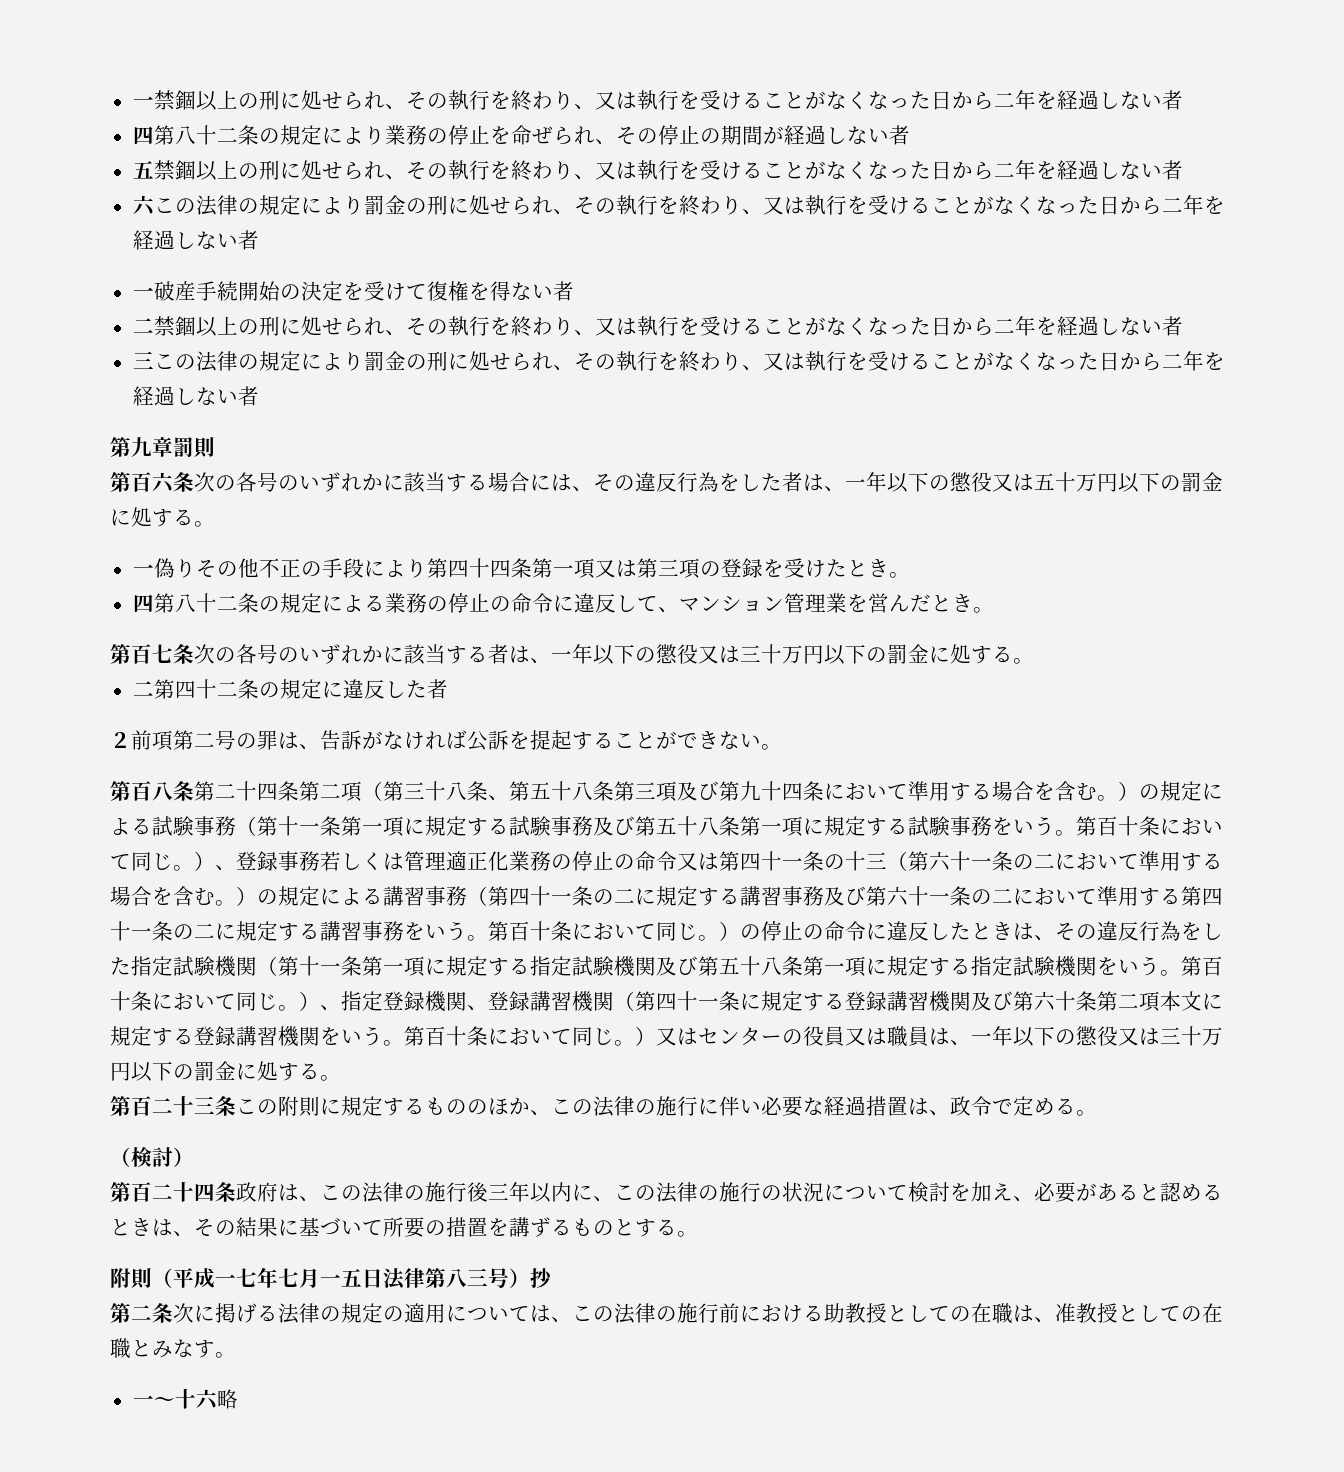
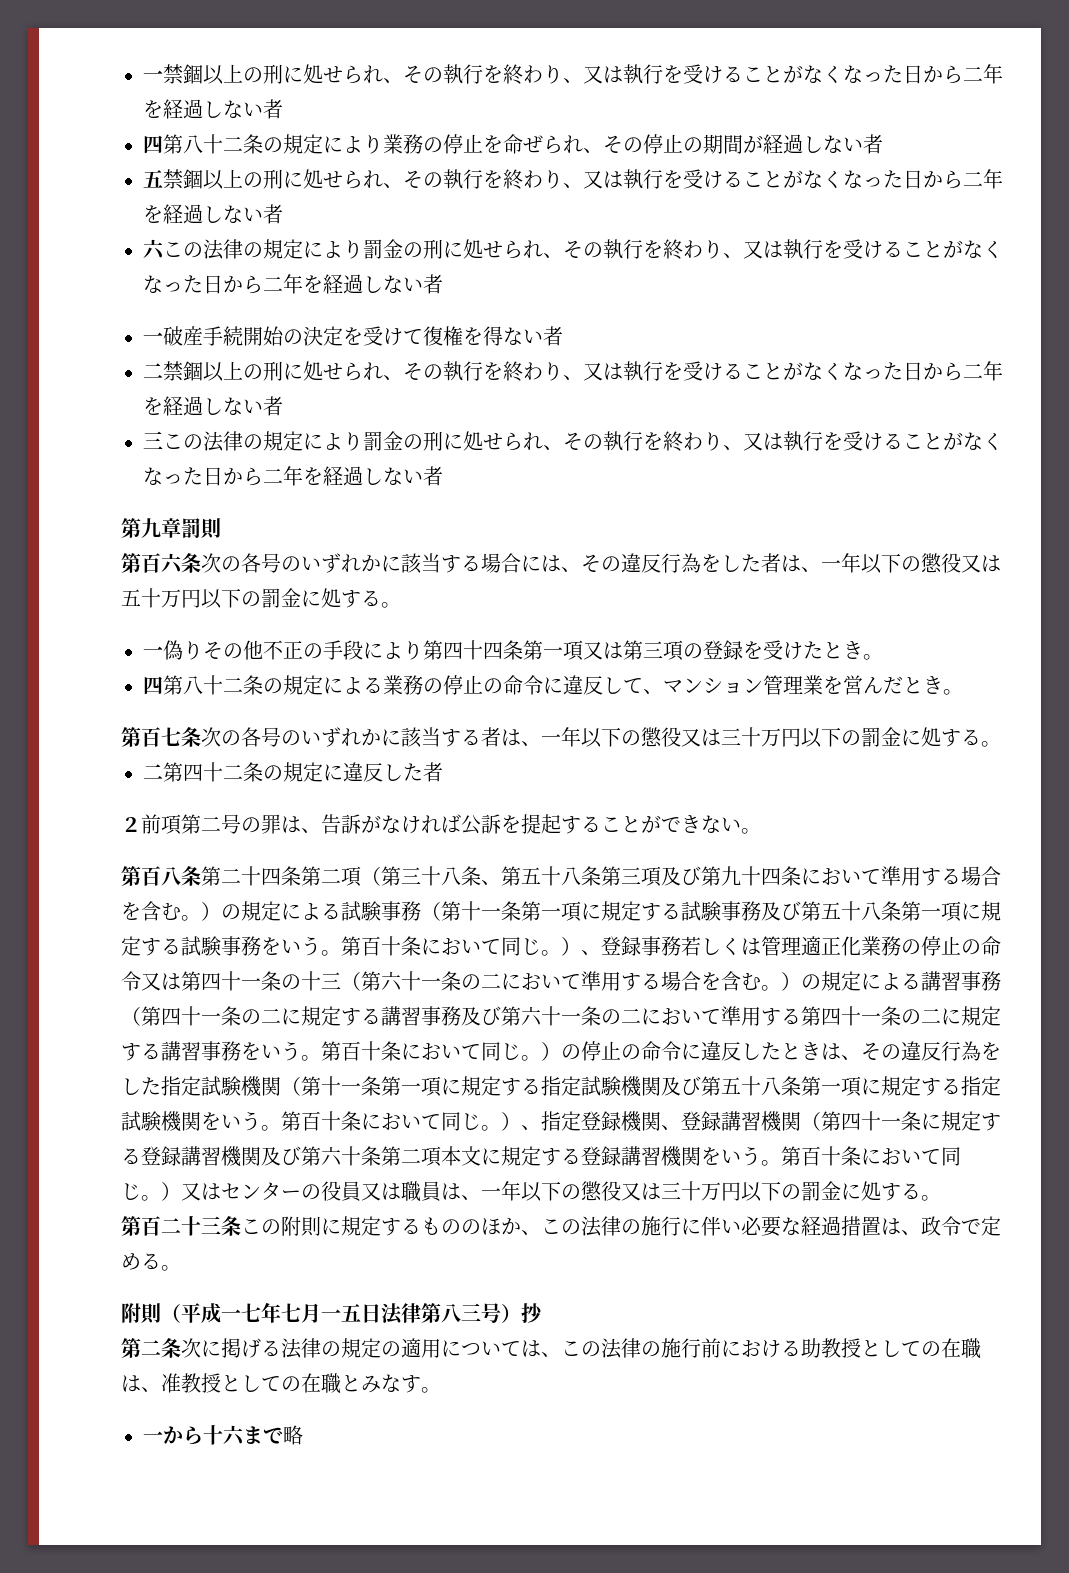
[110,1147,194,1167] [110,1182,1223,1203] [110,1217,698,1238] // （検討） // 第百二十四条政府は、この法律の施行後三年以内に、この法律の施行の状況について検討を加え、必要があると認めるときは、その結果に基づいて所要の措置を講ずるものとする。 -> (181, 1268) none
[153,1389,218,1410] ～十六 -> [163,1425,283,1446] から十六まで

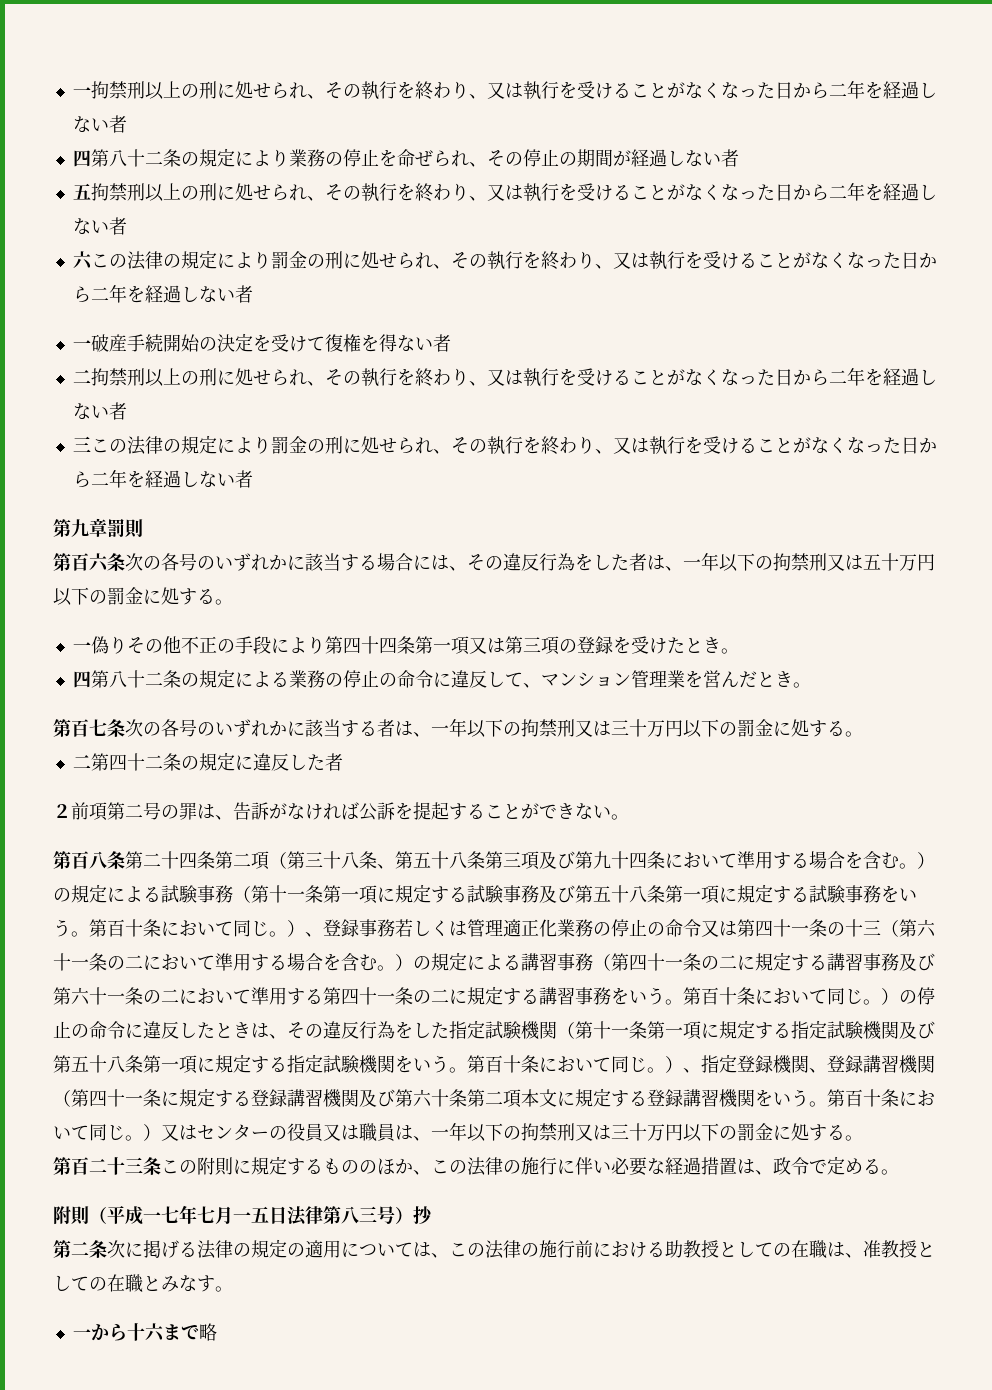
[143,64,203,84] 一禁錮 -> [72,81,145,99] 一拘禁刑
[163,169,203,189] 禁錮 -> [90,183,145,201] 拘禁刑
[163,361,203,381] 禁錮 -> [90,368,145,386] 拘禁刑
[921,553,961,573] 懲役 -> [773,553,827,571] 拘禁刑
[641,727,681,747] 懲役 -> [521,719,575,737] 拘禁刑
[581,1181,621,1201] 懲役 -> [521,1123,575,1141] 拘禁刑

